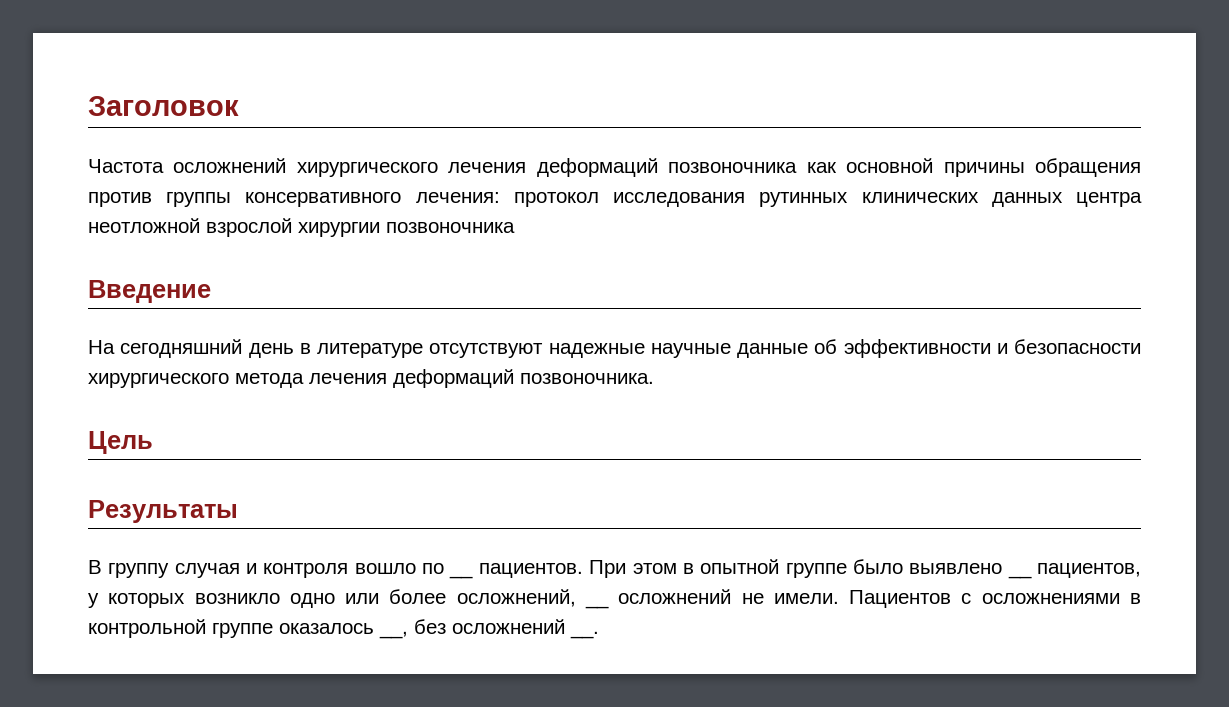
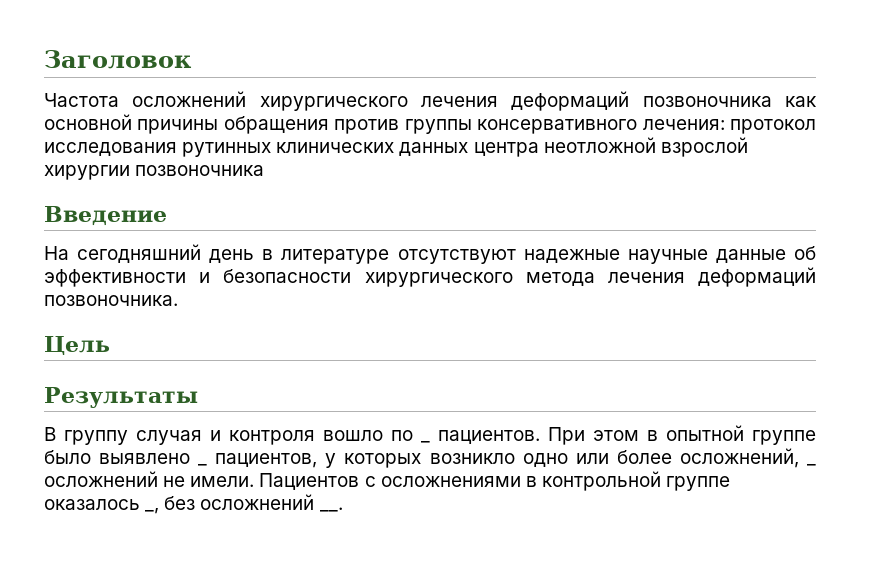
[449,574,474,579] __ -> [421,441,430,443] _
[1007,574,1032,579] __ -> [198,464,208,466] _
[585,604,609,609] __ -> [807,464,817,466] _
[379,631,408,639] __, -> [145,508,160,514] _,

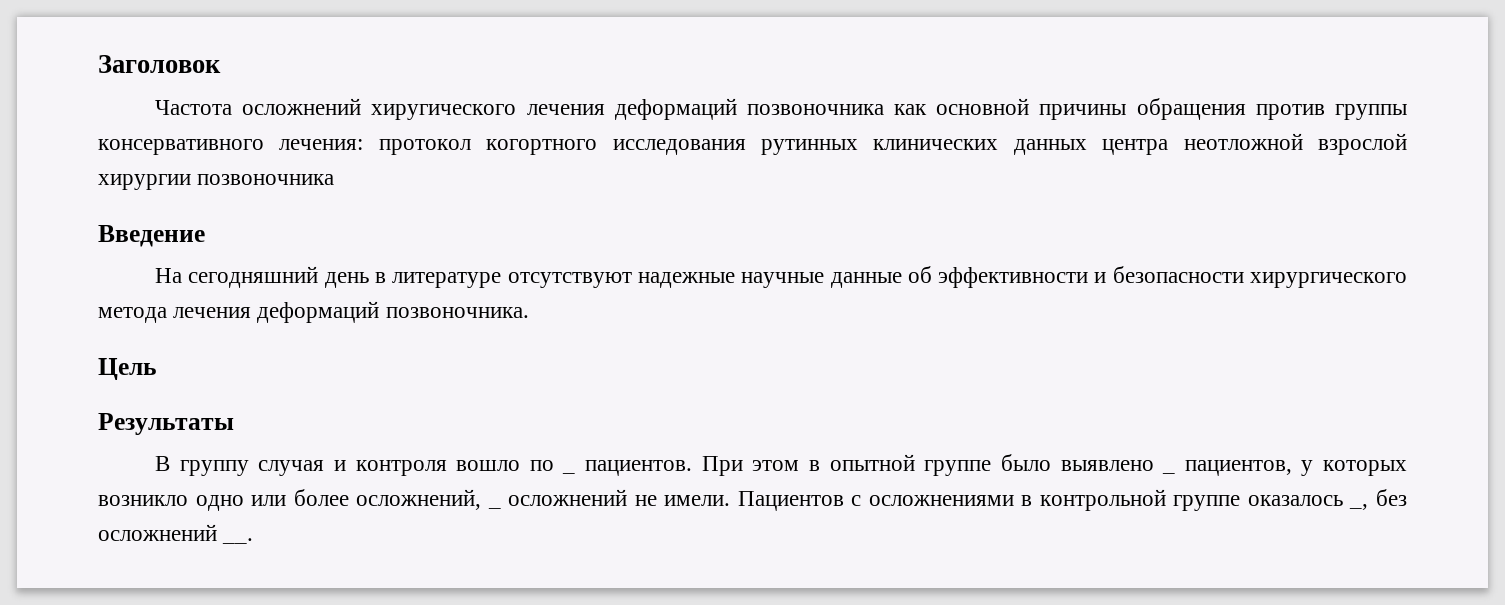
[259,96,408,111] хирургического -> [371,104,517,120] хиругического
(817, 126) none -> [486,139,598,155] когортного

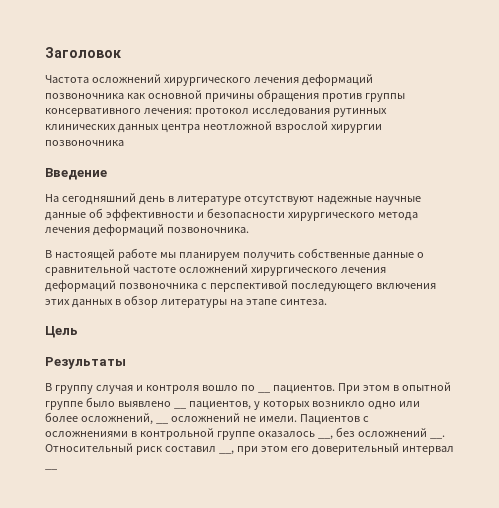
[371,104,517,120] хиругического -> [163,77,251,86] хирургического
[486,139,598,155] когортного -> (249, 112) none
(529, 312) none -> [45,248,424,261] [45,264,386,276] [45,280,436,292] [45,295,327,308] // В настоящей работе мы планируем получить собственные данные о сравнительной частоте осложнений хирургического лечения деформаций позвоночника с перспективой последующего включения этих данных в обзор литературы на этапе синтеза.
[562,471,576,474] _ -> [257,391,270,393] __
[1162,471,1176,474] _ -> [173,407,186,409] __
[487,506,501,509] _ -> [155,422,168,424] __
[1349,504,1369,510] _, -> [317,435,333,440] __,
(254, 541) none -> [45,443,454,455] [45,468,57,470] Относительный риск составил __, при этом его доверительный интервал __

